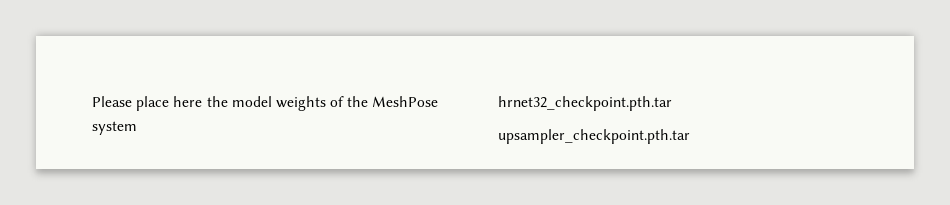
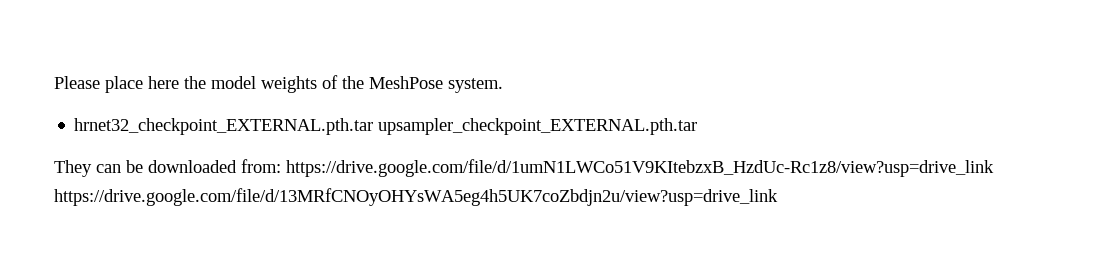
[92,121,137,135] [498,96,672,111] [498,129,690,144] system // hrnet32_checkpoint.pth.tar // upsampler_checkpoint.pth.tar -> [448,78,503,93] [74,118,698,135] [54,159,994,177] [54,188,778,206] system. // hrnet32_checkpoint_EXTERNAL.pth.tar upsampler_checkpoint_EXTERNAL.pth.tar // They can be downloaded from: https://drive.google.com/file/d/1umN1LWCo51V9KItebzxB_HzdUc-Rc1z8/view?usp=drive_link https://drive.google.com/file/d/13MRfCNOyOHYsWA5eg4h5UK7coZbdjn2u/view?usp=drive_link

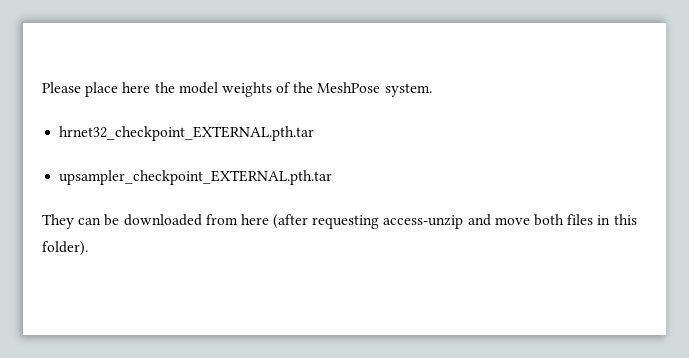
(374, 126) none -> (315, 133) //
[241,159,994,177] [54,188,778,206] from: https://drive.google.com/file/d/1umN1LWCo51V9KItebzxB_HzdUc-Rc1z8/view?usp=drive_link https://drive.google.com/file/d/13MRfCNOyOHYsWA5eg4h5UK7coZbdjn2u/view?usp=drive_link -> [205,214,637,229] [42,241,88,256] from here (after requesting access-unzip and move both files in this folder).

